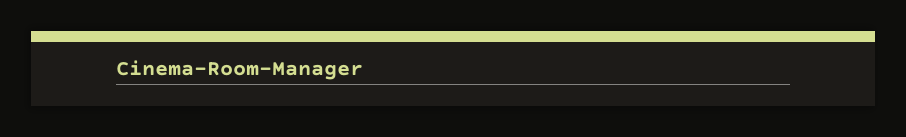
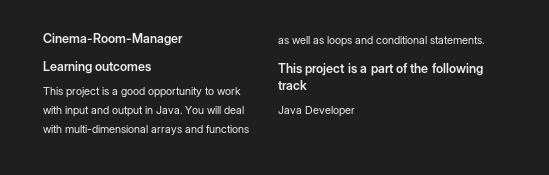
(363, 70) none -> [43,61,152,74] [43,87,241,98] [43,106,244,117] [43,125,249,135] [278,36,484,47] [278,63,483,76] [278,80,307,90] [278,106,355,117] // Learning outcomes // This project is a good opportunity to work with input and output in Java. You will deal with multi-dimensional arrays and functions as well as loops and conditional statements. // This project is a part of the following track // Java Developer

